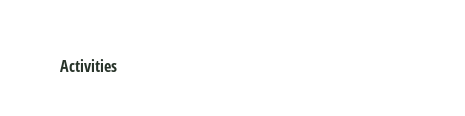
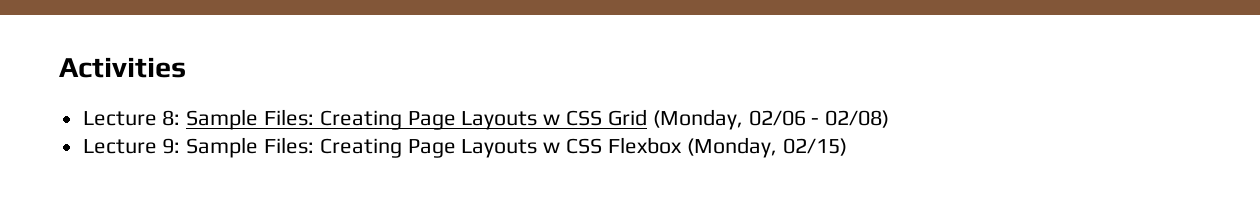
(117, 65) none -> [82,109,890,130] [82,137,847,158] // Lecture 8: Sample Files: Creating Page Layouts w CSS Grid (Monday, 02/06 - 02/08) // Lecture 9: Sample Files: Creating Page Layouts w CSS Flexbox (Monday, 02/15)

